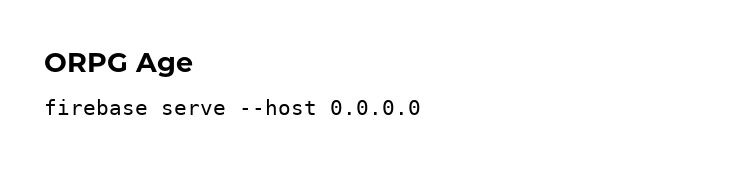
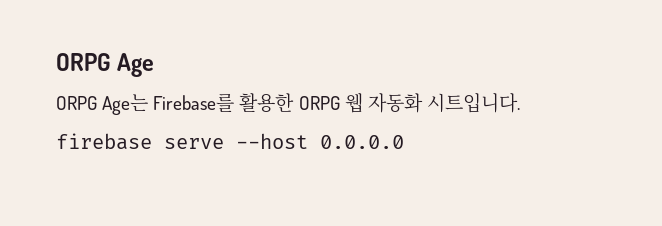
(193, 65) none -> [56,93,520,115] // ORPG Age는 Firebase를 활용한 ORPG 웹 자동화 시트입니다.

